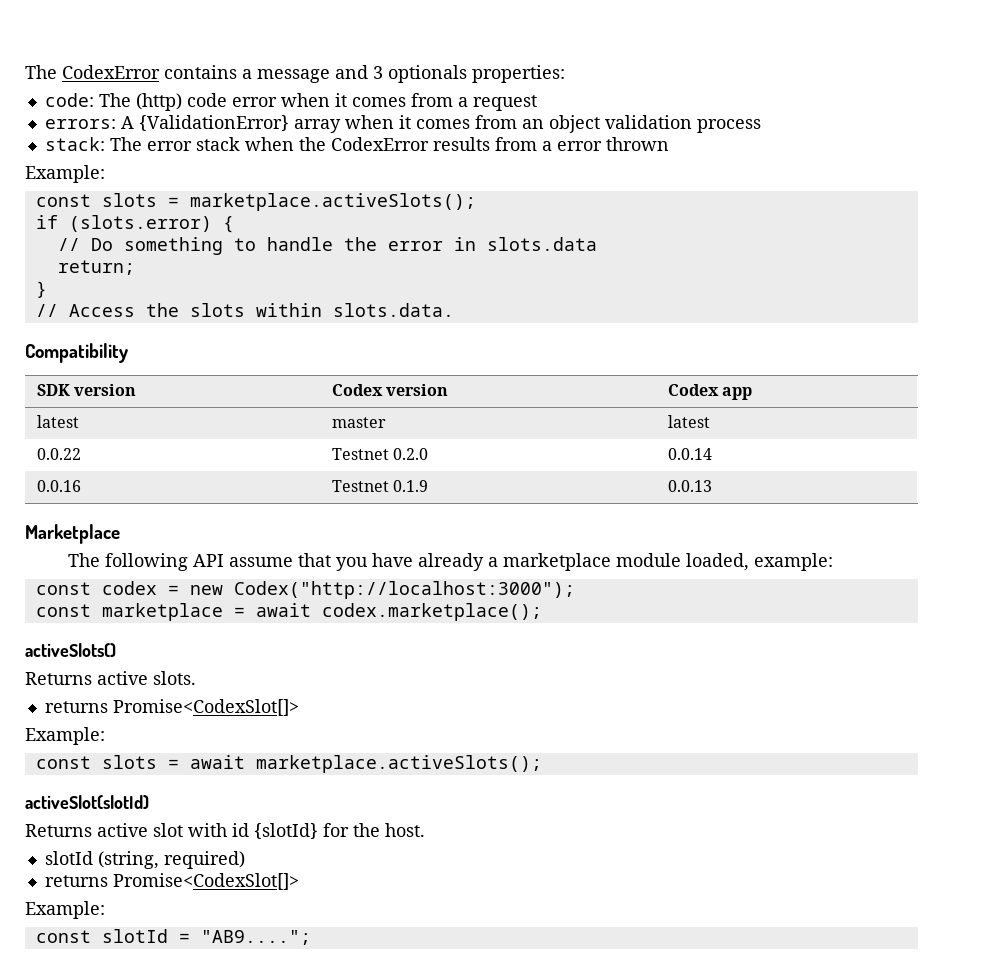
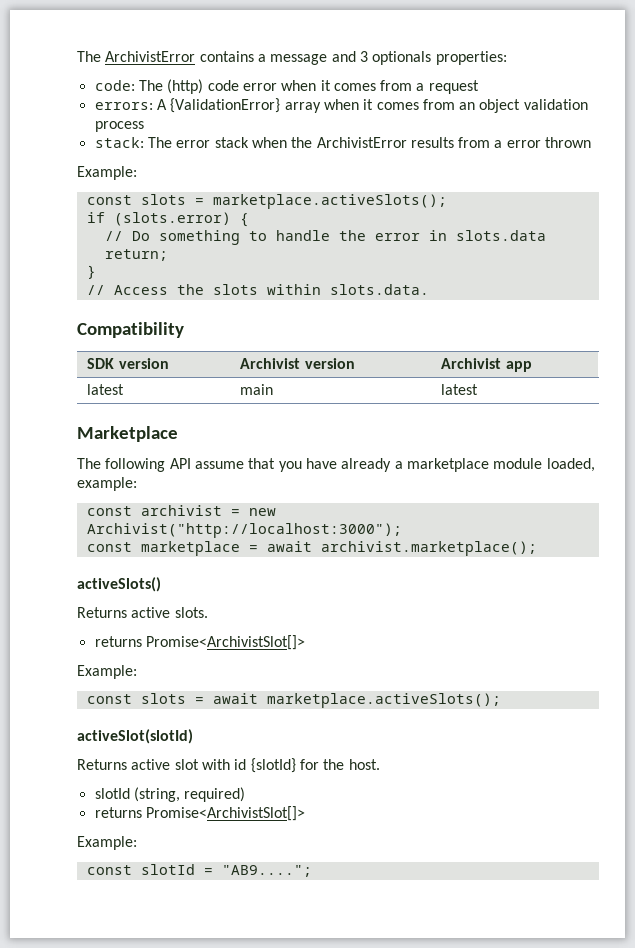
[25,65,160,79] The CodexError -> [77,51,196,62] The ArchivistError
[330,137,429,151] CodexError -> [316,137,407,148] ArchivistError
[332,384,449,396] [668,384,720,396] Codex version | Codex -> [240,358,355,369] [441,358,502,369] Archivist version | Archivist
[332,417,387,428] [668,415,711,428] [37,448,82,460] [332,448,429,460] [668,448,713,460] [37,480,82,492] [332,480,429,492] [668,480,713,492] master | latest // 0.0.22 | Testnet 0.2.0 | 0.0.14 // 0.0.16 | Testnet 0.1.9 | 0.0.13 -> [240,384,274,395] [441,384,479,395] main | latest
[101,581,157,595] codex -> [140,505,222,516] archivist
[233,581,575,599] Codex("http://localhost:3000"); -> [86,523,402,538] Archivist("http://localhost:3000");
[321,603,542,621] codex.marketplace(); -> [320,541,537,556] archivist.marketplace();
[112,699,299,716] Promise<CodexSlot[]> -> [145,635,305,650] Promise<ArchivistSlot[]>
[112,873,299,890] Promise<CodexSlot[]> -> [145,806,305,821] Promise<ArchivistSlot[]>

